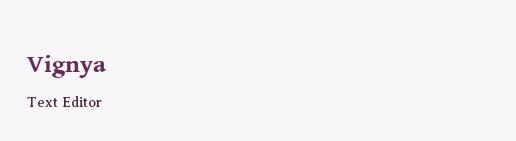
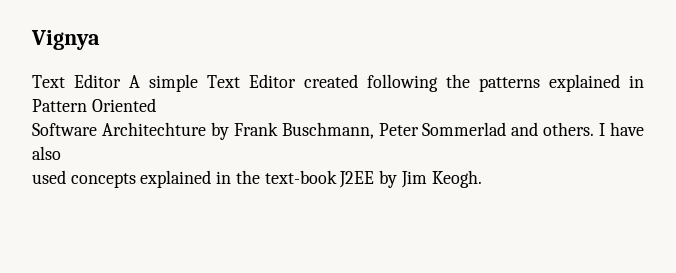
(102, 101) none -> [129,74,644,92] [32,98,156,112] [32,122,644,140] [32,146,61,160] [32,170,482,188] A simple Text Editor created following the patterns explained in Pattern Oriented // Software Architechture by Frank Buschmann, Peter Sommerlad and others. I have also // used concepts explained in the text-book J2EE by Jim Keogh.

